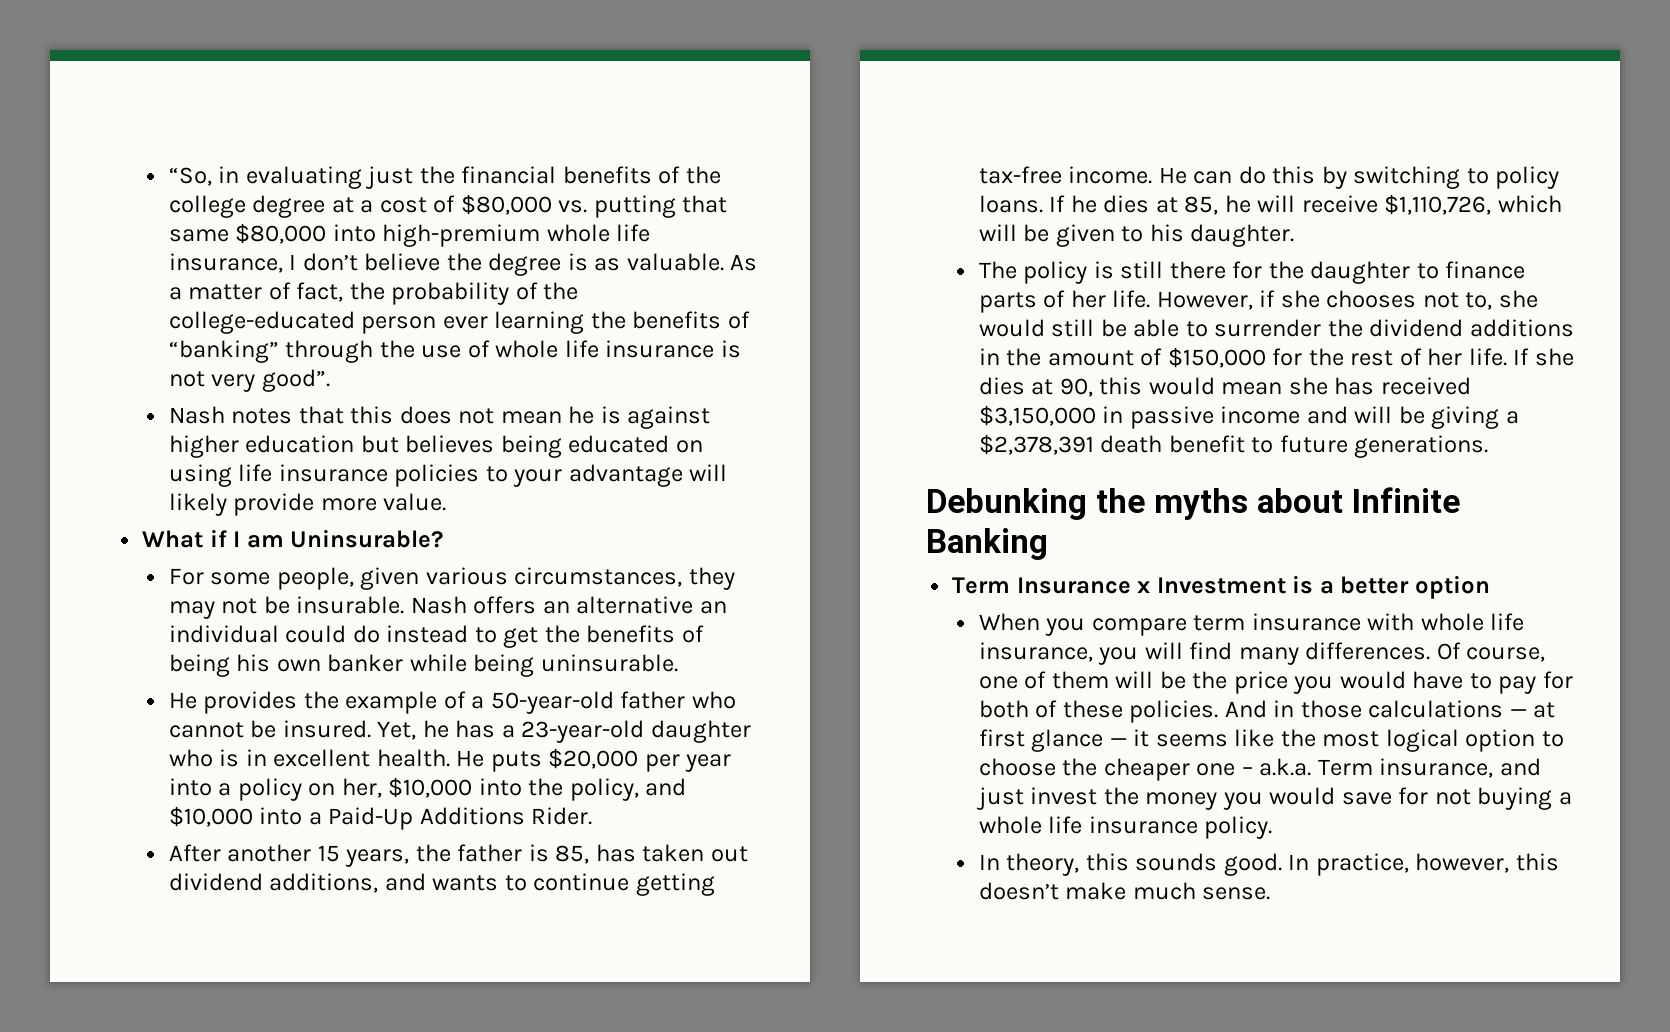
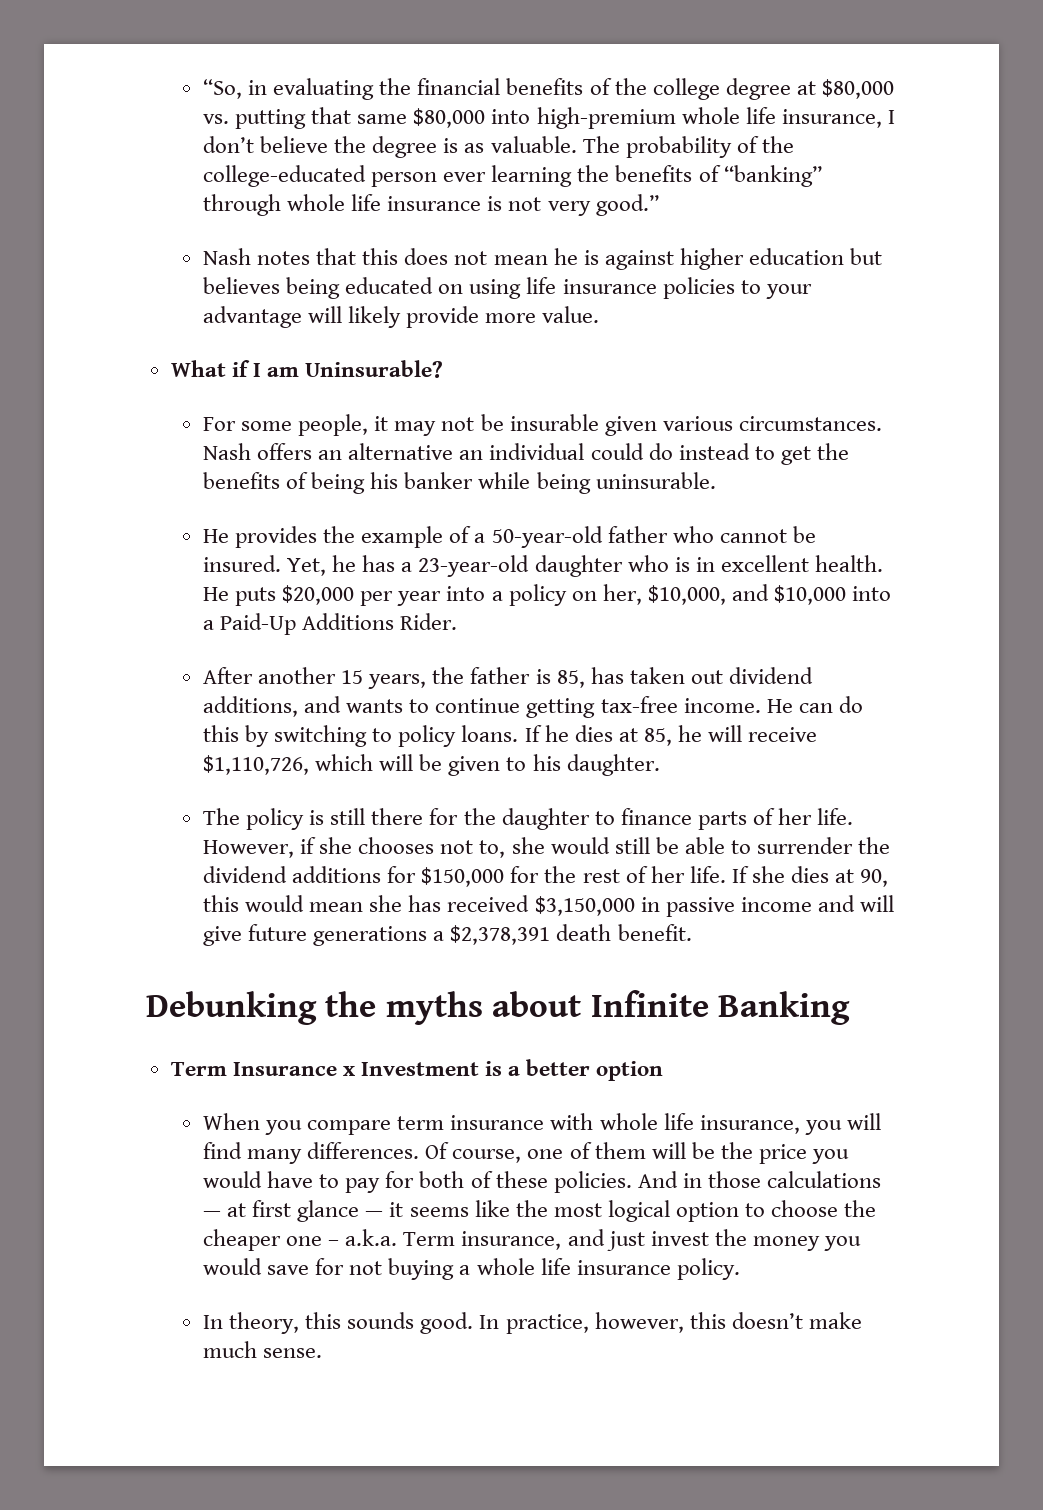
[365,166,414,189] just -> (375, 89) none
[360,195,456,213] a cost of -> (816, 88) none
[730,254,758,271] [168,282,385,302] As a matter of fact, the -> [582,136,620,153] The
[379,340,490,358] the use of -> (282, 205) none
[261,369,330,392] good”. -> [595,194,659,216] good.”
[360,567,735,590] [168,596,405,619] given various circumstances, they may not be insurable. -> [374,414,882,436] it may not be insurable given various circumstances.
[276,659,321,672] own -> (399, 480) none
[388,777,639,801] $10,000 into the policy, -> [647,585,726,605] $10,000,
[978,348,1163,366] in the amount of -> [387,866,417,883] for
[1398,406,1519,429] [978,434,1489,458] be giving a $2,378,391 death benefit to future generations. -> [203,924,692,946] give future generations a $2,378,391 death benefit.

